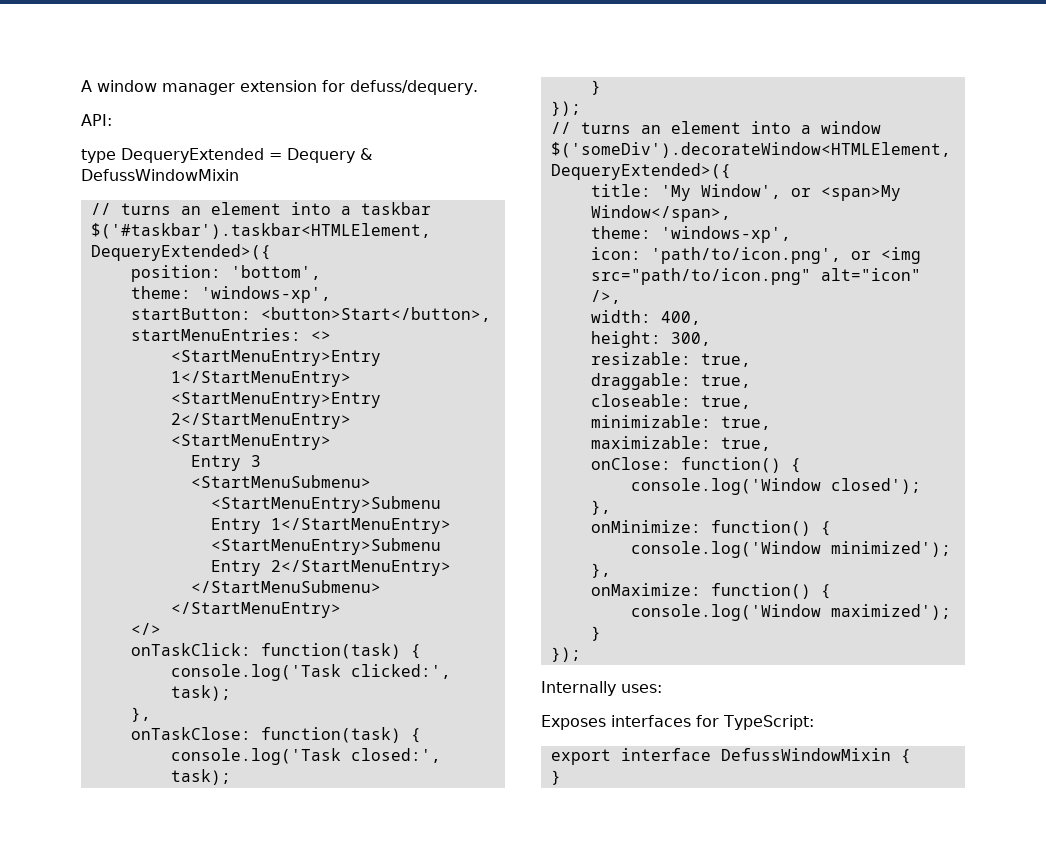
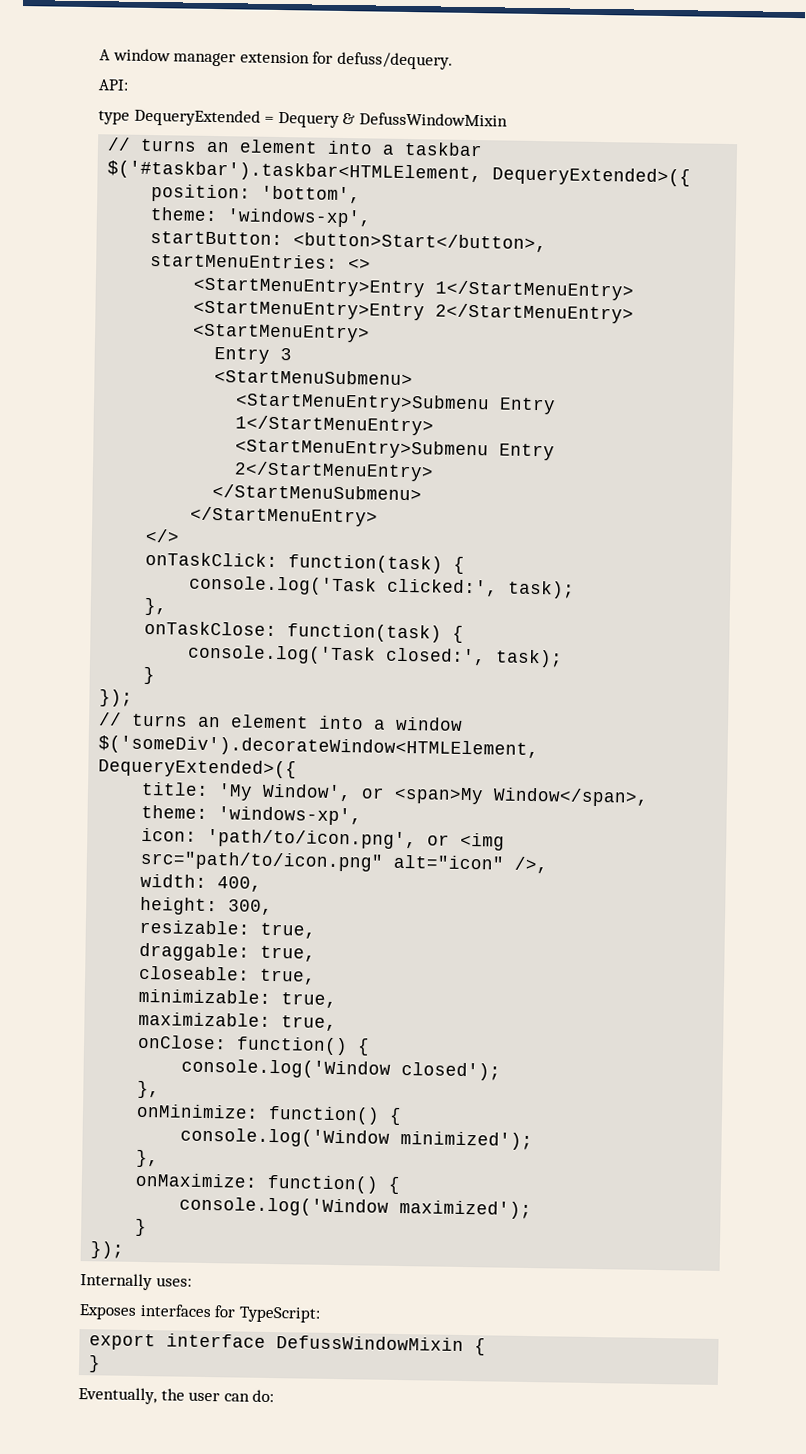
(561, 777) none -> [78,1387,275,1405] // Eventually, the user can do:

